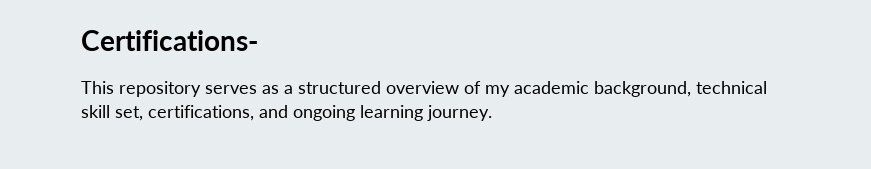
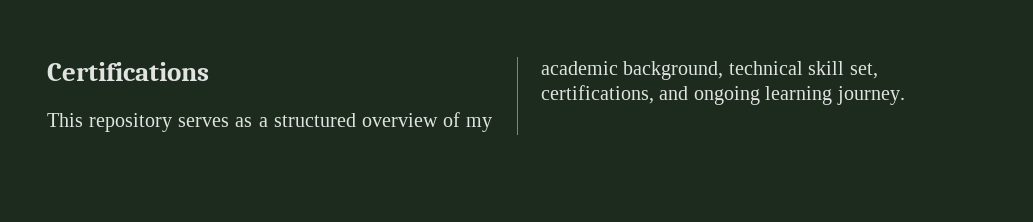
[81,30,258,51] Certifications- -> [47,62,209,81] Certifications

